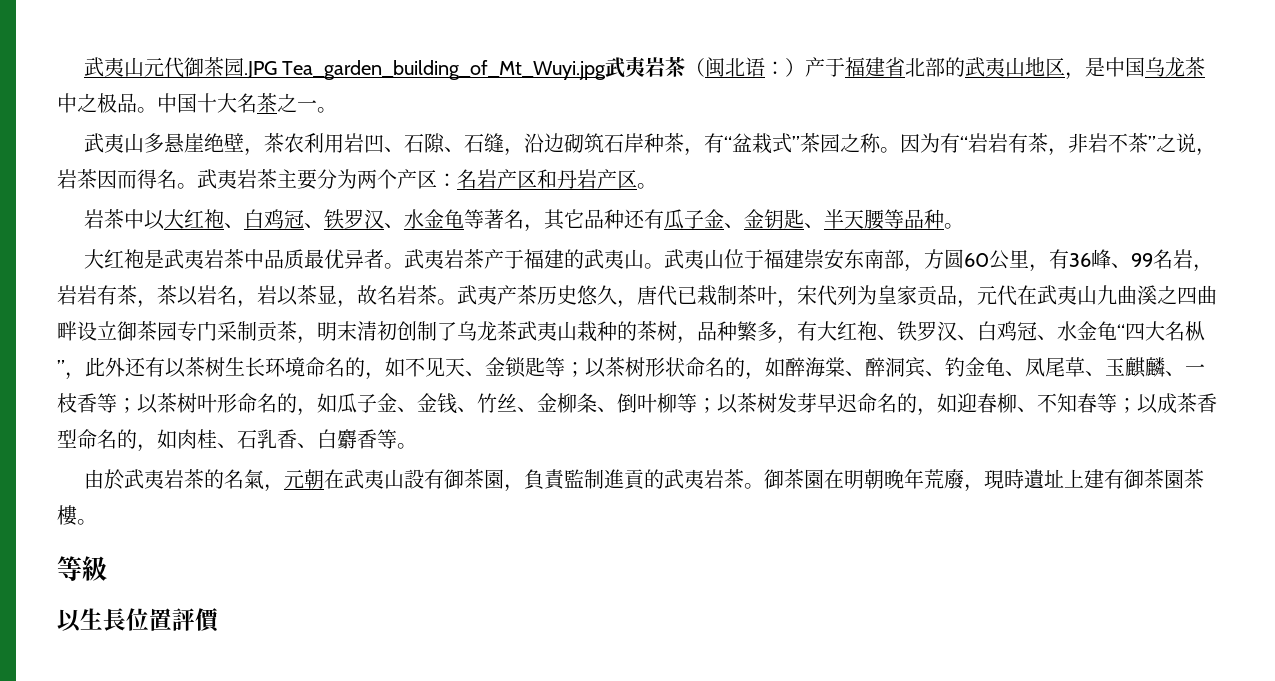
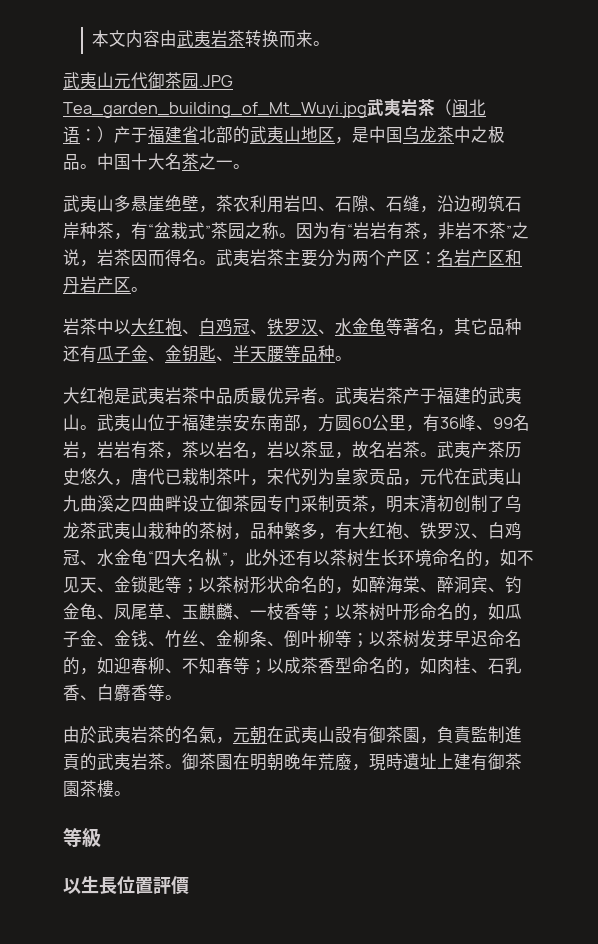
(83, 67) none -> [92,30,331,48] 本文内容由武夷岩茶转换而来。 //

